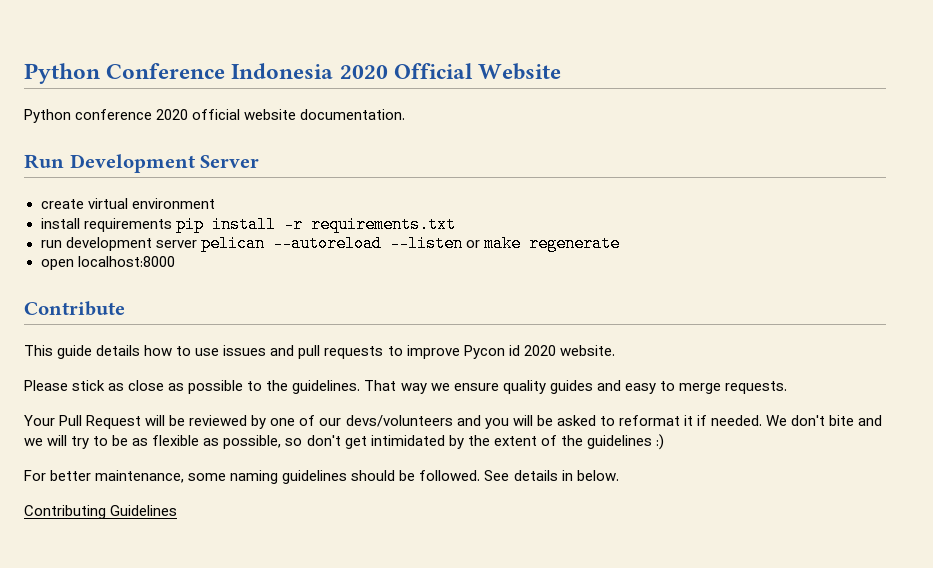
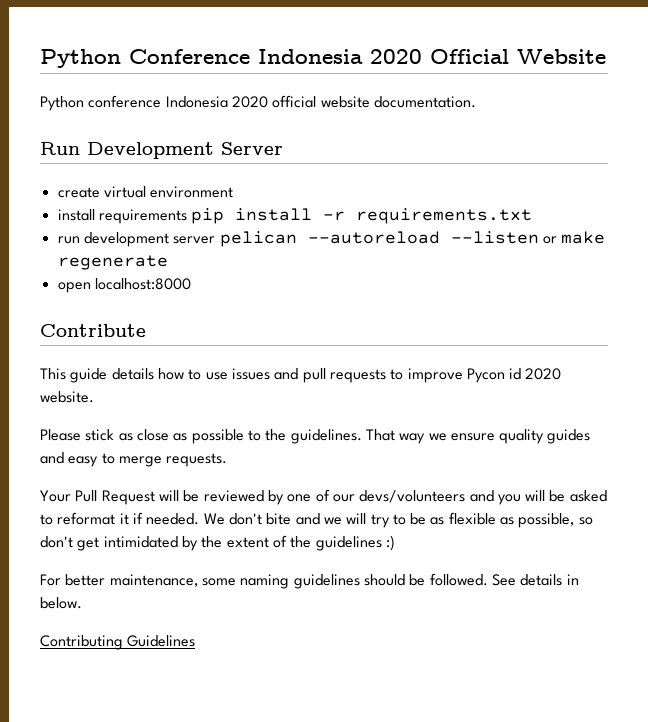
(153, 114) none -> [165,96,228,108] Indonesia

